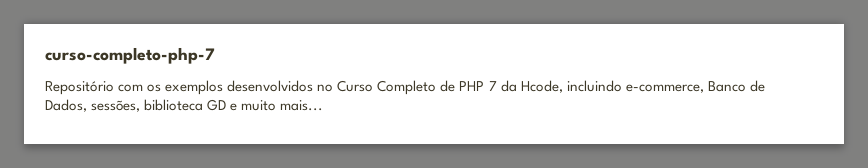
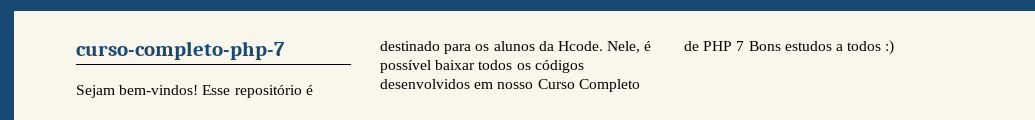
[45,80,334,95] Repositório com os exemplos desenvolvidos no -> [76,85,313,98] [380,41,652,54] [380,60,584,73] [380,79,534,89] Sejam bem-vindos! Esse repositório é destinado para os alunos da Hcode. Nele, é possível baixar todos os códigos desenvolvidos em nosso
[500,80,765,93] [45,99,324,112] da Hcode, incluindo e-commerce, Banco de Dados, sessões, biblioteca GD e muito mais... -> [748,40,895,55] Bons estudos a todos :)

